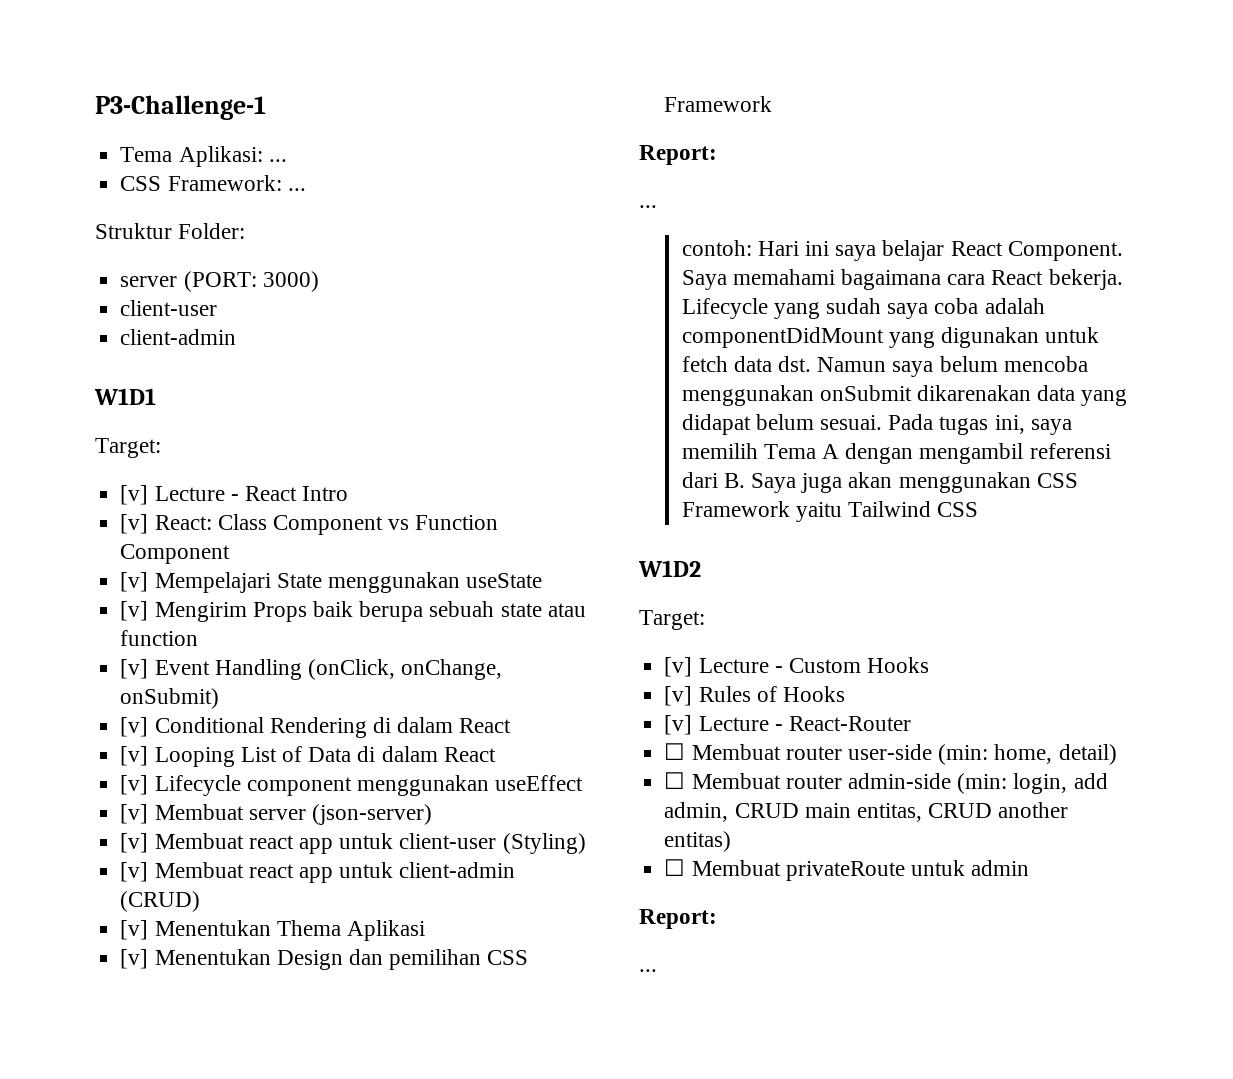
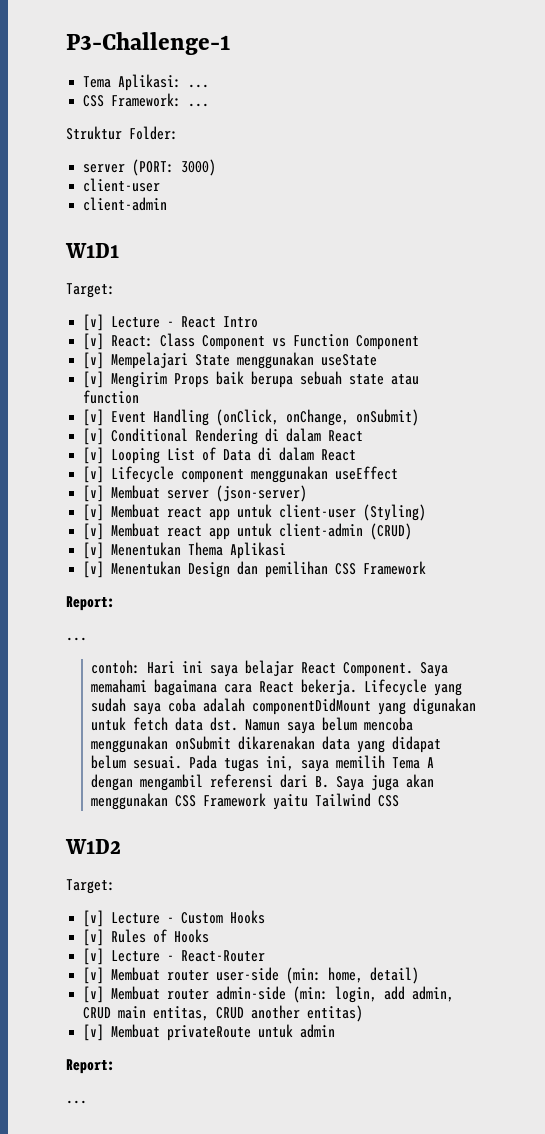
[664,743,686,760] ☐ -> [83,967,105,984] [v]
[664,772,686,789] ☐ -> [83,986,105,1003] [v]
[664,859,686,876] ☐ -> [83,1024,105,1041] [v]

